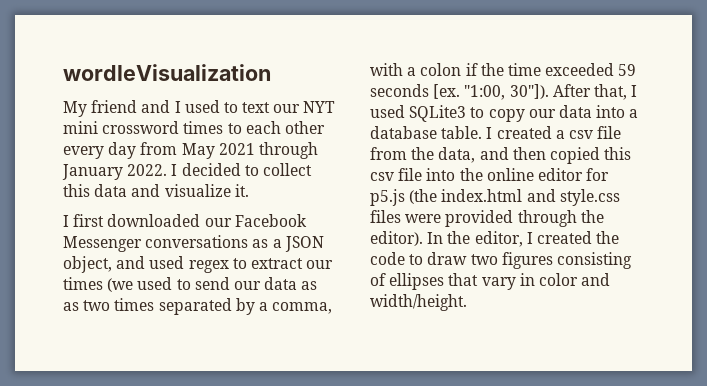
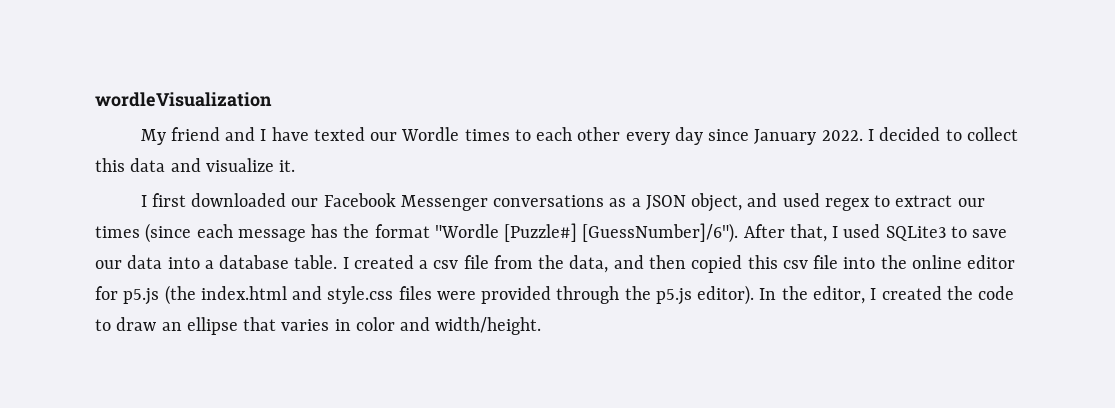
[184,100,336,113] [63,121,180,134] used to text our NYT mini crossword -> [271,127,460,141] have texted our Wordle
[140,142,318,159] from May 2021 through -> [708,129,750,141] since
[107,277,318,292] [63,298,333,315] [370,63,637,76] [370,84,549,100] (we used to send our data as as two times separated by a comma, with a colon if the time exceeded 59 seconds [ex. "1:00, 30"]). -> [145,223,739,243] (since each message has the format "Wordle [Puzzle#] [GuessNumber]/6").
[488,109,525,122] copy -> [972,229,1008,238] save
(604, 216) none -> [655,288,692,305] p5.js
[470,252,632,269] [370,273,516,290] two figures consisting of ellipses that vary -> [161,317,330,335] an ellipse that varies

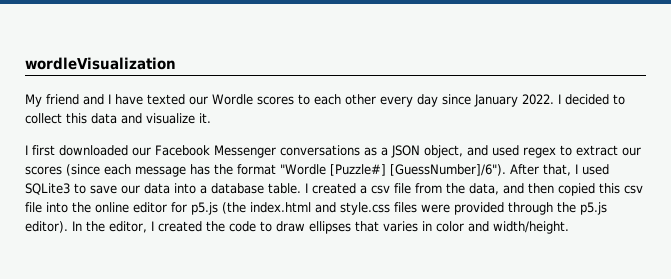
[464,129,510,141] times -> [257,96,294,105] scores
[95,226,140,238] times -> [25,166,62,175] scores
[161,317,238,335] an ellipse -> [309,221,351,234] ellipses

